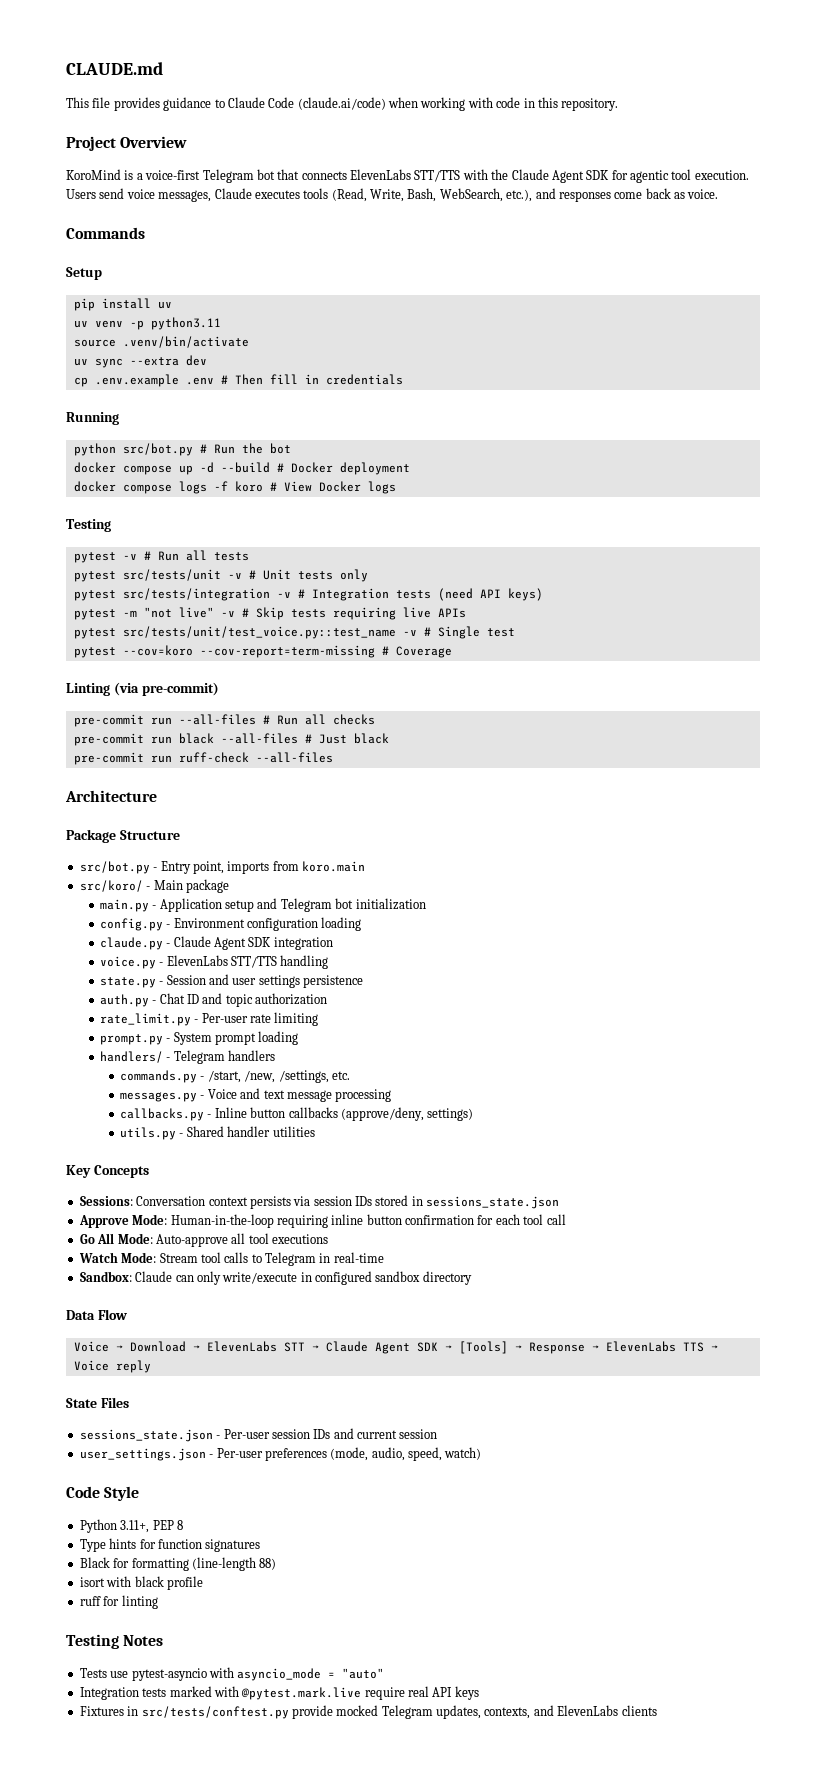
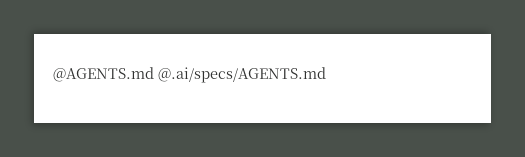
[66,62,163,75] [66,97,619,111] [66,136,188,151] [66,169,749,183] [66,188,719,202] [66,227,145,239] [66,267,102,280] [73,298,172,311] [73,317,221,330] [73,336,249,348] [73,355,207,368] [73,374,403,387] [66,412,119,425] [73,443,291,456] [73,462,410,475] [73,481,396,494] [66,519,111,532] [73,550,249,563] [73,569,368,582] [73,588,543,601] [73,607,466,620] [73,626,515,639] [73,645,452,658] [66,682,219,696] [73,714,375,727] [73,733,389,746] [73,752,333,765] [65,790,157,802] [66,829,180,843] [79,861,365,874] [79,879,229,893] [99,898,426,912] [99,917,362,931] [99,936,333,950] [99,955,329,969] [99,974,364,988] [99,993,328,1007] [99,1012,319,1026] [99,1031,299,1045] [99,1050,275,1064] [119,1070,350,1083] [119,1088,392,1102] [119,1107,474,1121] [119,1126,315,1140] [66,1165,149,1178] [79,1195,560,1209] [78,1214,566,1228] [79,1233,328,1247] [78,1252,384,1266] [79,1271,472,1285] [66,1309,127,1320] [73,1341,718,1354] [73,1360,151,1373] [66,1397,129,1408] [79,1428,438,1442] [79,1447,482,1461] [66,1486,140,1501] [79,1519,183,1533] [79,1538,261,1552] [79,1557,277,1571] [79,1576,203,1590] [79,1595,158,1609] [66,1634,164,1649] [79,1667,385,1681] [79,1686,479,1700] [79,1705,657,1719] CLAUDE.md // This file provides guidance to Claude Code (claude.ai/code) when working with code in this repository. // Project Overview // KoroMind is a voice-first Telegram bot that connects ElevenLabs STT/TTS with the Claude Agent SDK for agentic tool execution. Users send voice messages, Claude executes tools (Read, Write, Bash, WebSearch, etc.), and responses come back as voice. // Commands // Setup // pip install uv // uv venv -p python3.11 // source .venv/bin/activate // uv sync --extra dev // cp .env.example .env # Then fill in credentials // Running // python src/bot.py # Run the bot // docker compose up -d --build # Docker deployment // docker compose logs -f koro # View Docker logs // Testing // pytest -v # Run all tests // pytest src/tests/unit -v # Unit tests only // pytest src/tests/integration -v # Integration tests (need API keys) // pytest -m "not live" -v # Skip tests requiring live APIs // pytest src/tests/unit/test_voice.py::test_name -v # Single test // pytest --cov=koro --cov-report=term-missing # Coverage // Linting (via pre-commit) // pre-commit run --all-files # Run all checks // pre-commit run black --all-files # Just black // pre-commit run ruff-check --all-files // Architecture // Package Structure // src/bot.py - Entry point, imports from koro.main // src/koro/ - Main package // main.py - Application setup and Telegram bot initialization // config.py - Environment configuration loading // claude.py - Claude Agent SDK integration // voice.py - ElevenLabs STT/TTS handling // state.py - Session and user settings persistence // auth.py - Chat ID and topic authorization // rate_limit.py - Per-user rate limiting // prompt.py - System prompt loading // handlers/ - Telegram handlers // commands.py - /start, /new, /settings, etc. // messages.py - Voice and text message processing // callbacks.py - Inline button callbacks (approve/deny, settings) // utils.py - Shared handler utilities // Key Concepts // Sessions: Conversation context persists via session IDs stored in sessions_state.json // Approve Mode: Human-in-the-loop requiring inline button confirmation for each tool call // Go All Mode: Auto-approve all tool executions // Watch Mode: Stream tool calls to Telegram in real-time // Sandbox: Claude can only write/execute in configured sandbox directory // Data Flow // Voice → Download → ElevenLabs STT → Claude Agent SDK → [Tools] → Response → ElevenLabs TTS → Voice reply // State Files // sessions_state.json - Per-user session IDs and current session // user_settings.json - Per-user preferences (mode, audio, speed, watch) // Code Style // Python 3.11+, PEP 8 // Type hints for function signatures // Black for formatting (line-length 88) // isort with black profile // ruff for linting // Testing Notes // Tests use pytest-asyncio with asyncio_mode = "auto" // Integration tests marked with @pytest.mark.live require real API keys // Fixtures in src/tests/conftest.py provide mocked Telegram updates, contexts, and ElevenLabs clients -> [53,67,326,83] @AGENTS.md @.ai/specs/AGENTS.md

